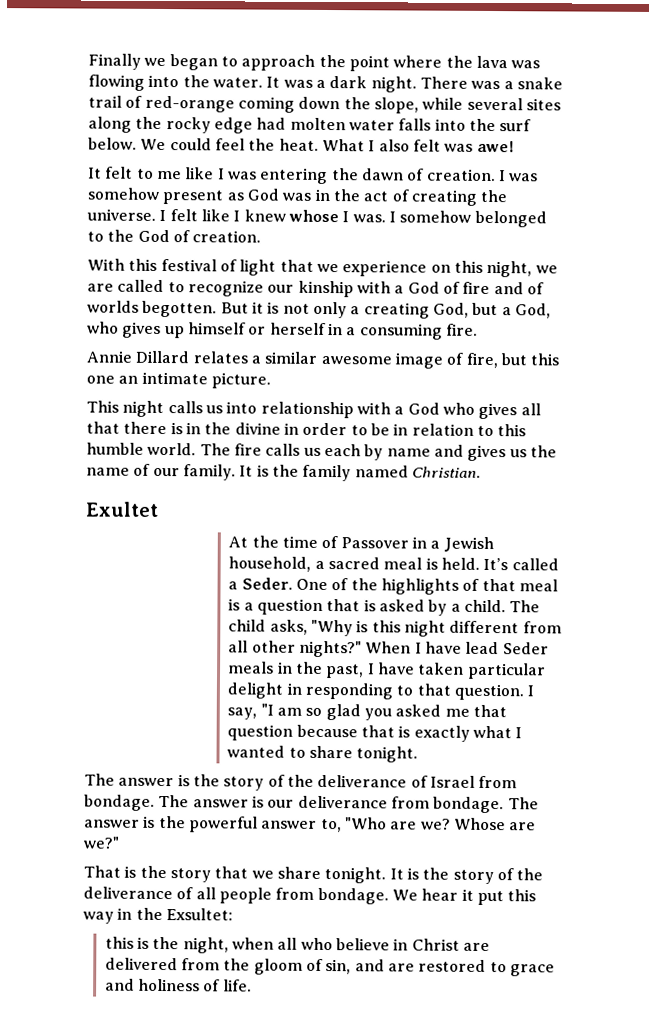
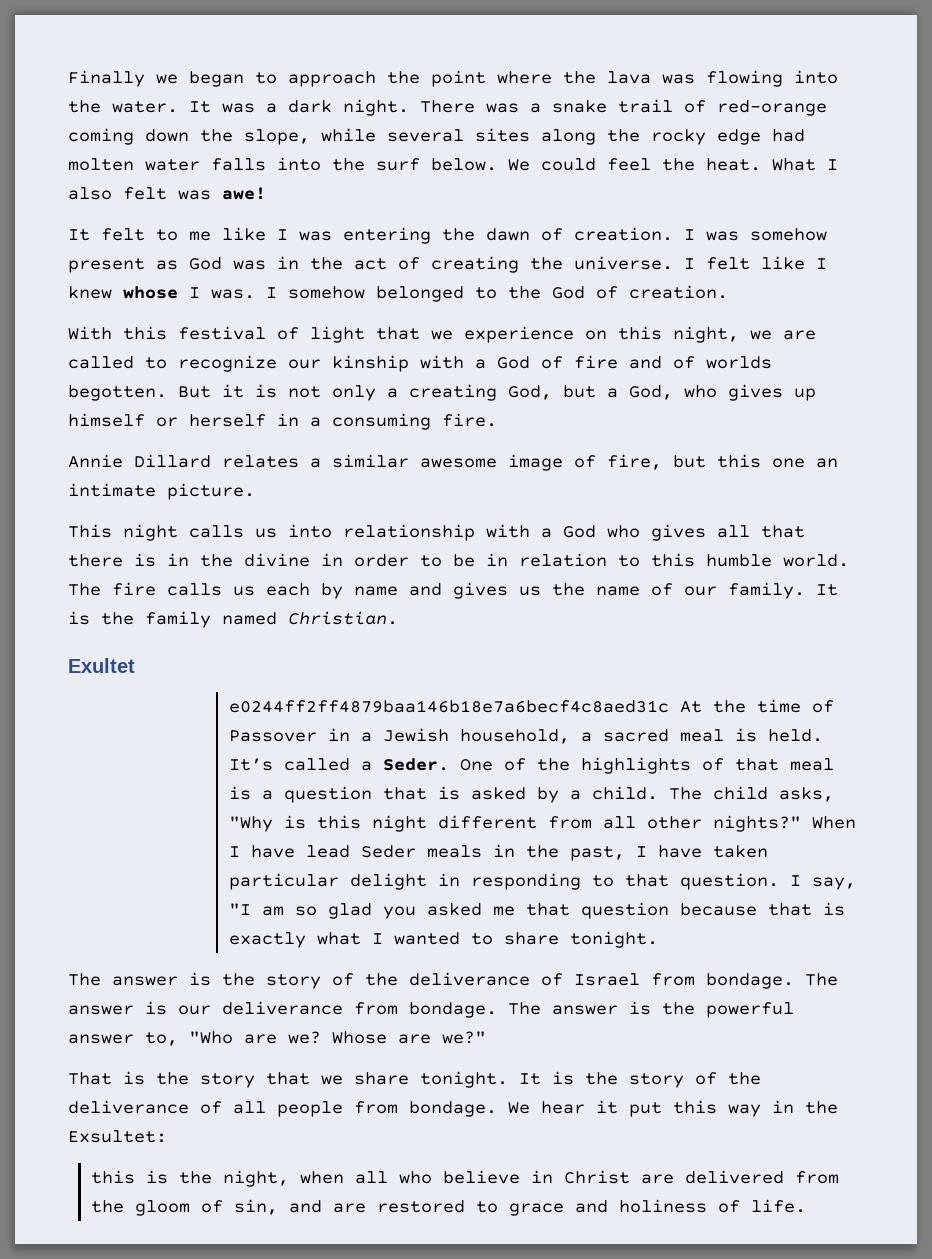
(159, 509) none -> [228,700,669,713] e0244ff2ff4879baa146b18e7a6becf4c8aed31c

